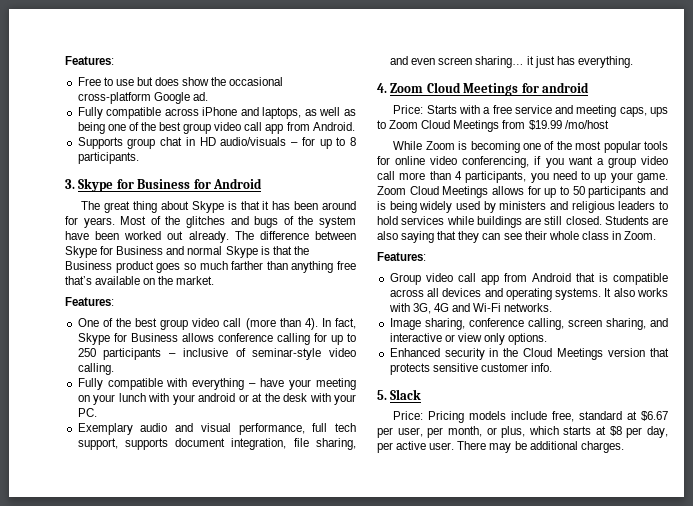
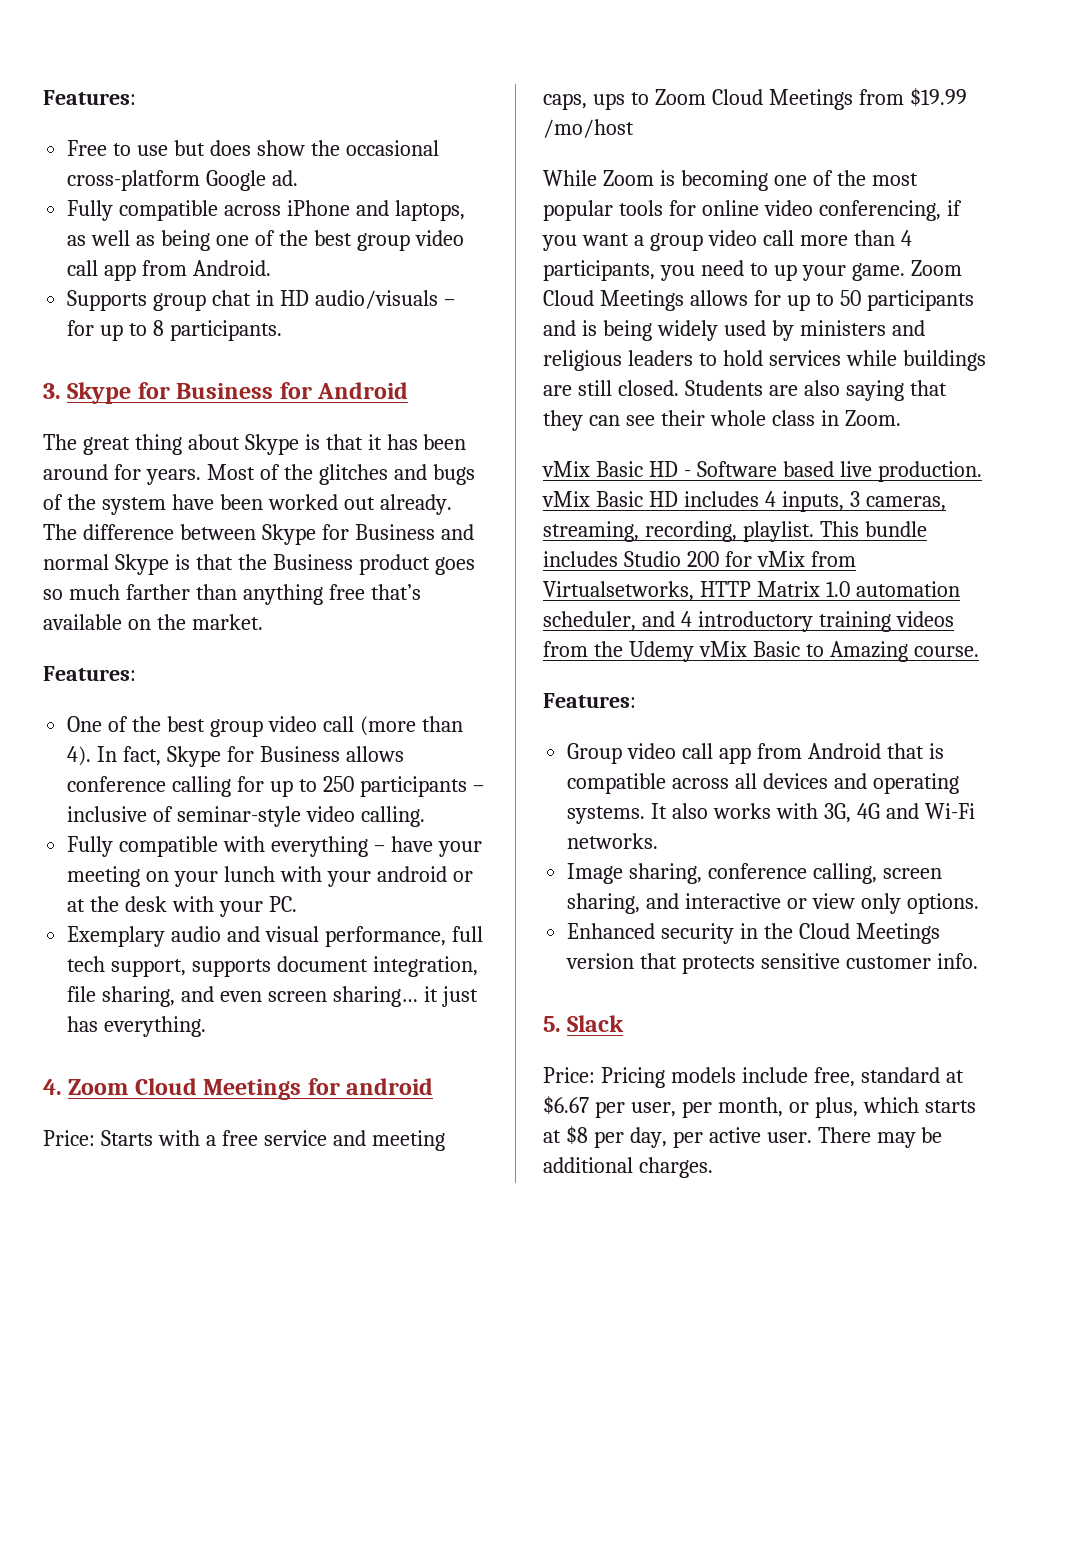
(657, 235) none -> [542,461,982,482] [542,491,946,512] [543,521,927,542] [543,551,856,567] [543,581,960,601] [543,611,954,632] [543,641,979,662] // vMix Basic HD - Software based live production. vMix Basic HD includes 4 inputs, 3 cameras, streaming, recording, playlist. This bundle includes Studio 200 for vMix from Virtualsetworks, HTTP Matrix 1.0 automation scheduler, and 4 introductory training videos from the Udemy vMix Basic to Amazing course.

